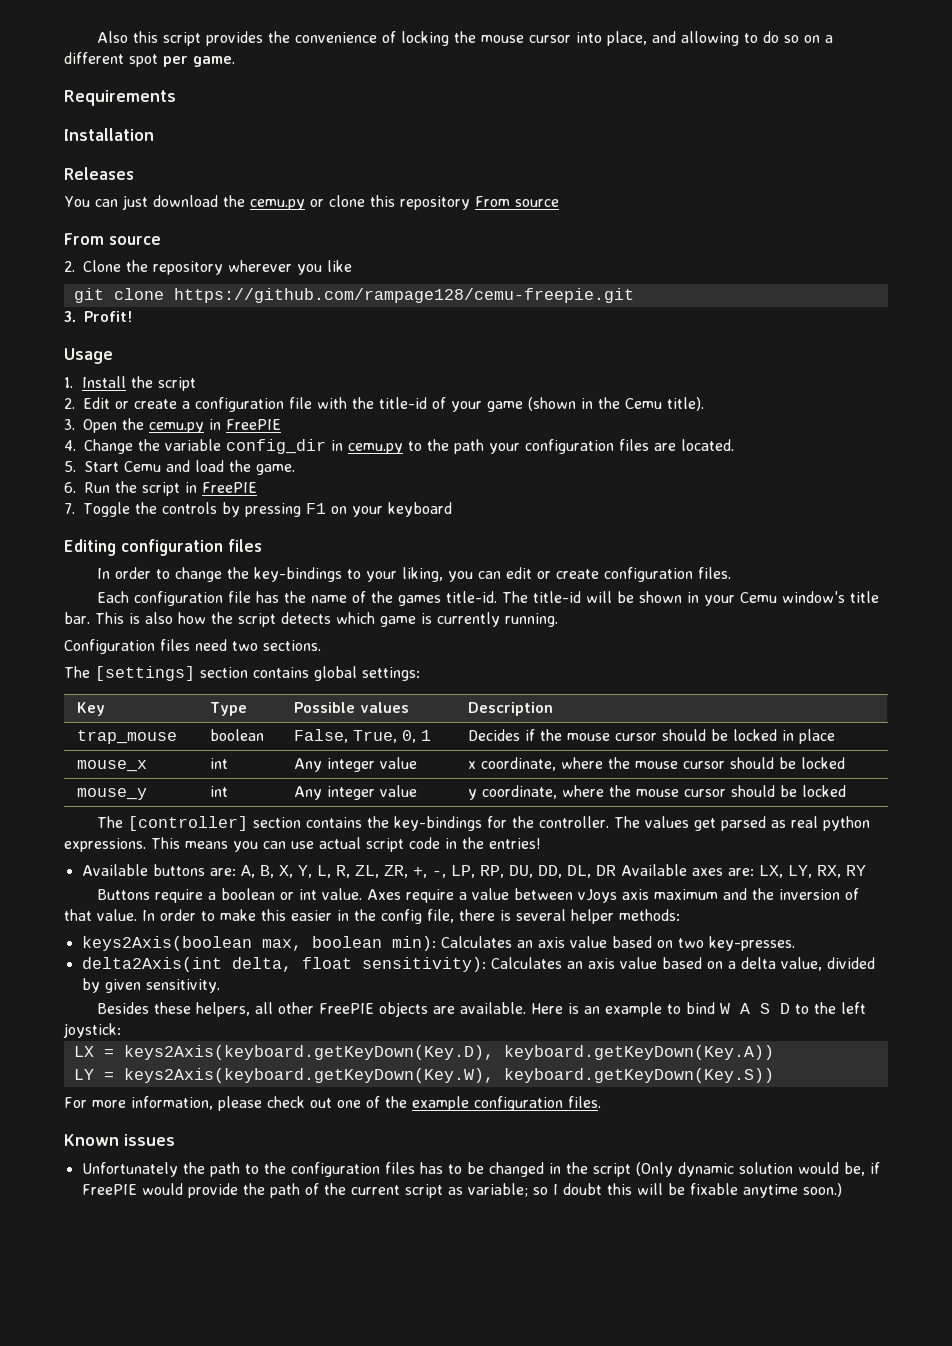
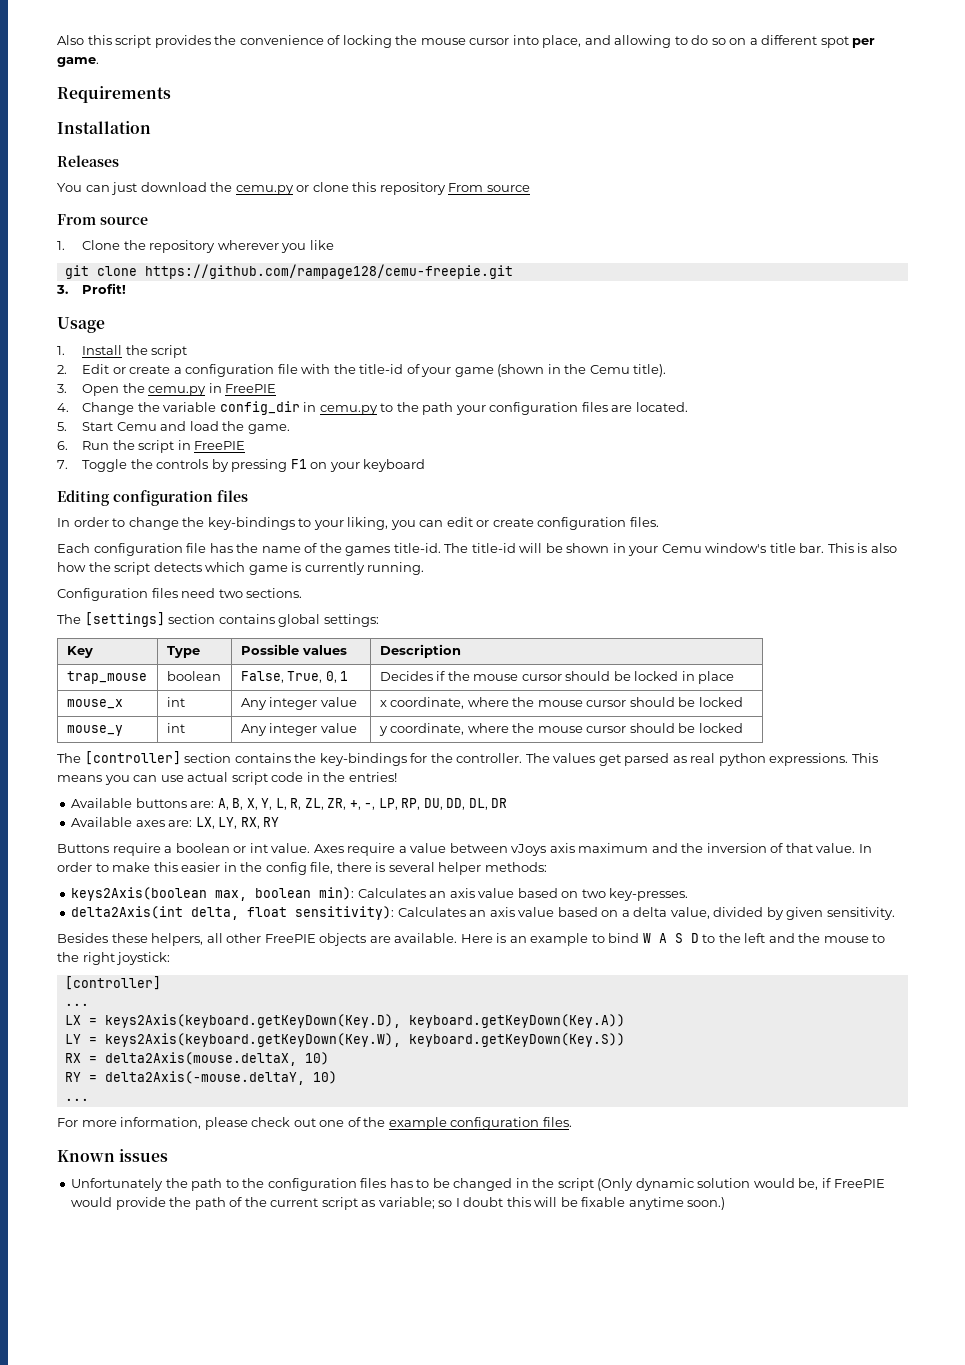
[64,261,75,272] 2. -> [57,241,65,250] 1.
(616, 870) none -> (508, 803) //
(867, 1008) none -> [768,933,886,943] [57,952,115,965] and the mouse to the right
(121, 1030) none -> [64,976,161,990] [64,1003,89,1006] // [controller] // ...
(774, 1075) none -> [64,1052,329,1066] [64,1071,337,1085] [64,1098,89,1101] // RX = delta2Axis(mouse.deltaX, 10) // RY = delta2Axis(-mouse.deltaY, 10) // ...

